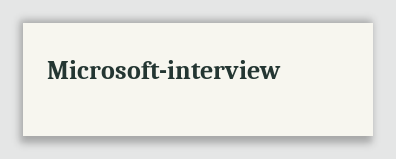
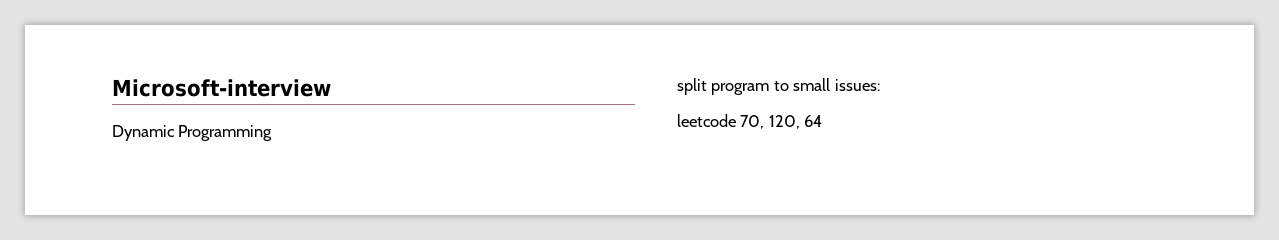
(281, 69) none -> [112,125,273,141] [677,78,880,95] [677,114,823,129] // Dynamic Programming // split program to small issues: // leetcode 70, 120, 64

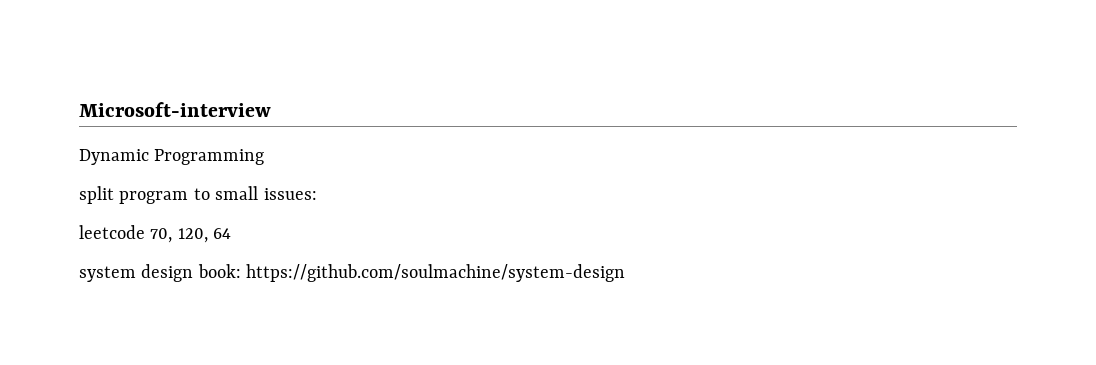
(823, 121) none -> [79,264,626,282] // system design book: https://github.com/soulmachine/system-design

